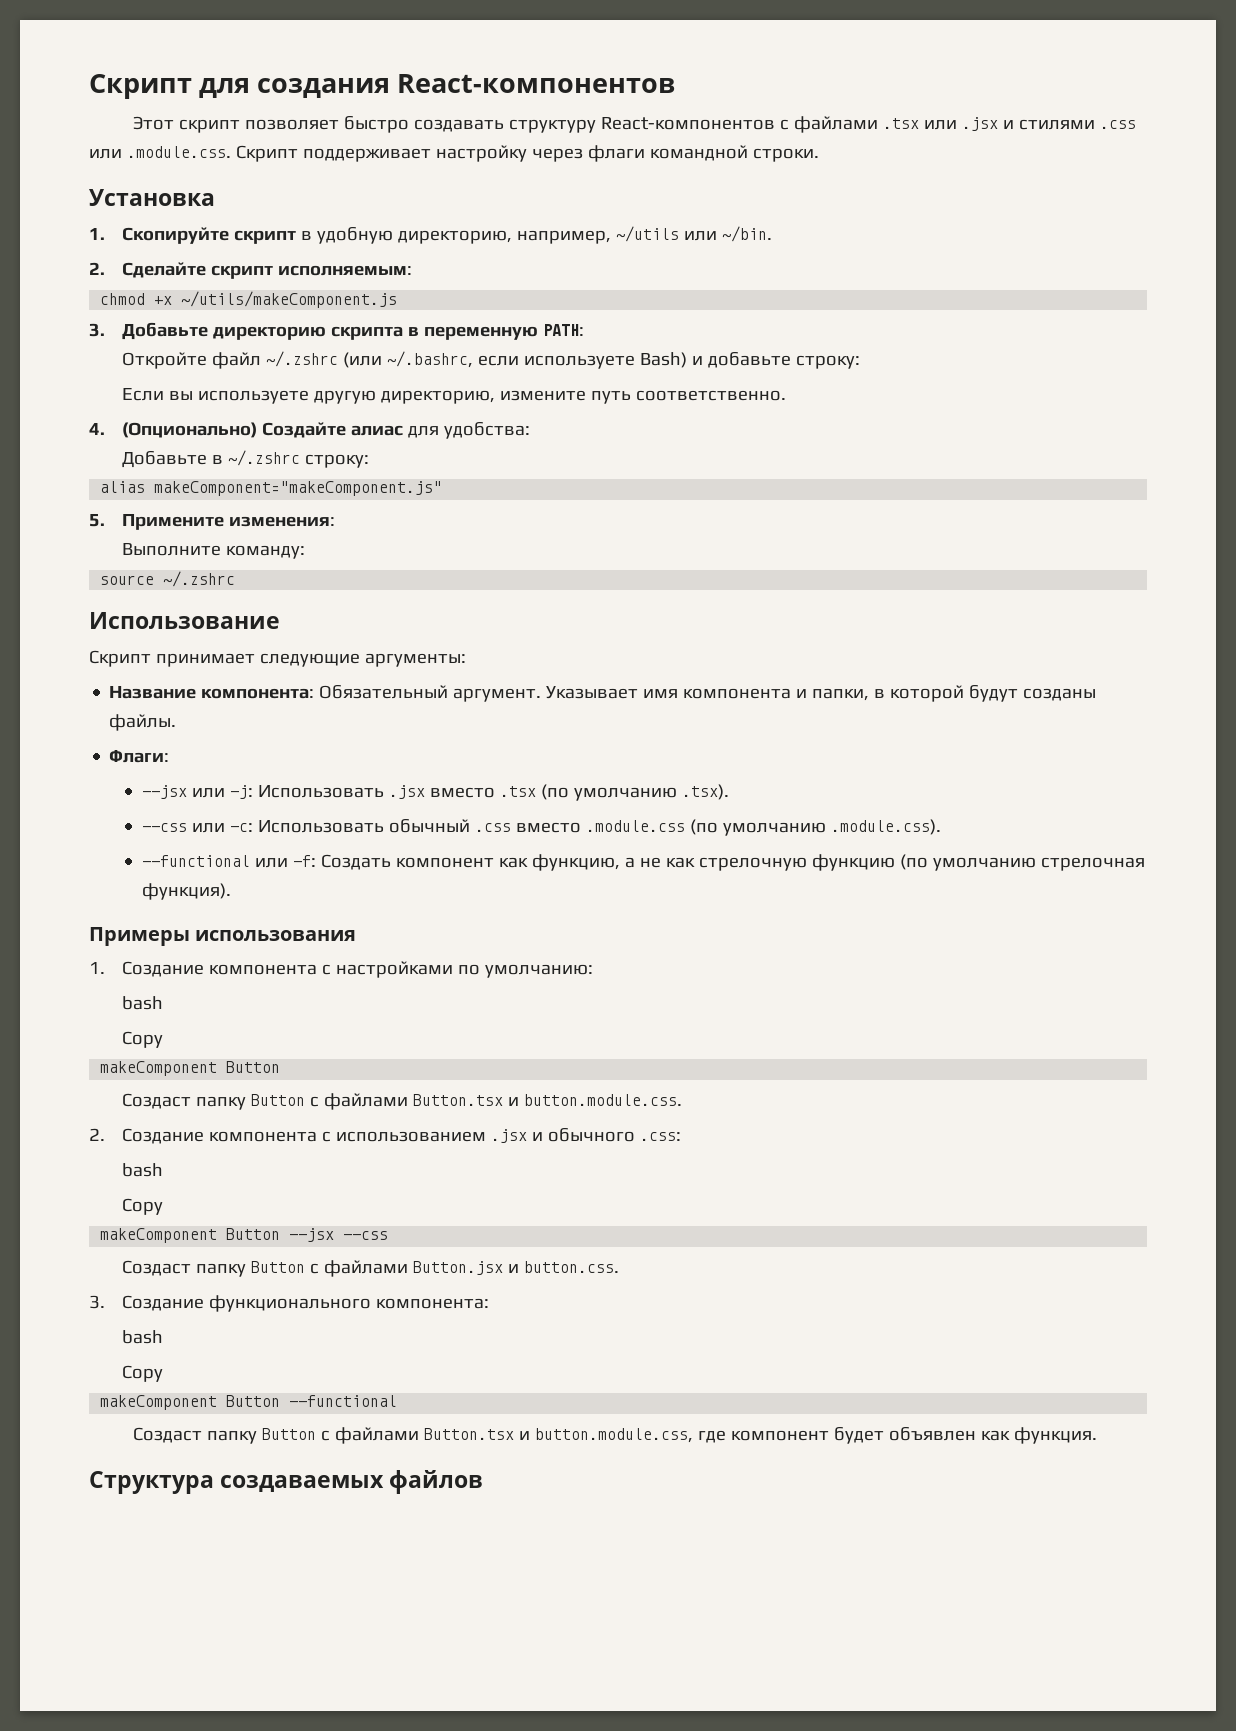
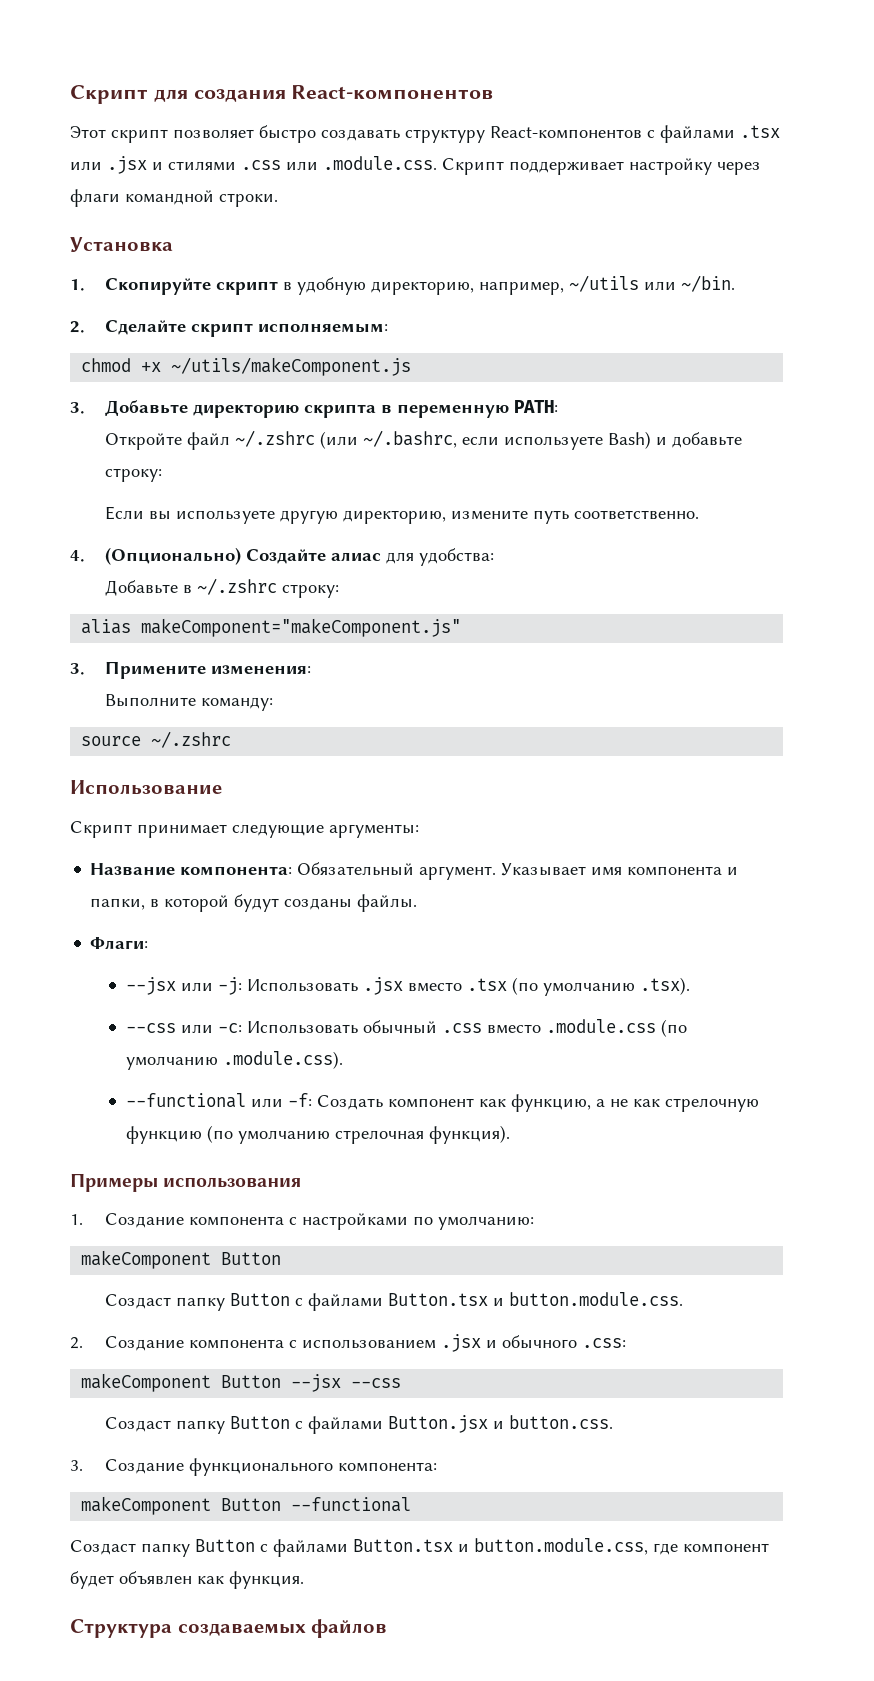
[89,514,105,527] 5. -> [70,663,85,675] 3.
[121,996,163,1010] [121,1031,163,1048] // bash // Copy -> (535, 1223) none
[121,1163,163,1177] [121,1198,163,1215] // bash // Copy -> (627, 1343) none
[121,1330,163,1344] [121,1365,163,1382] // bash // Copy -> (438, 1467) none

